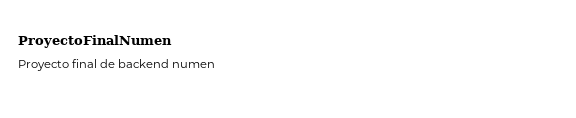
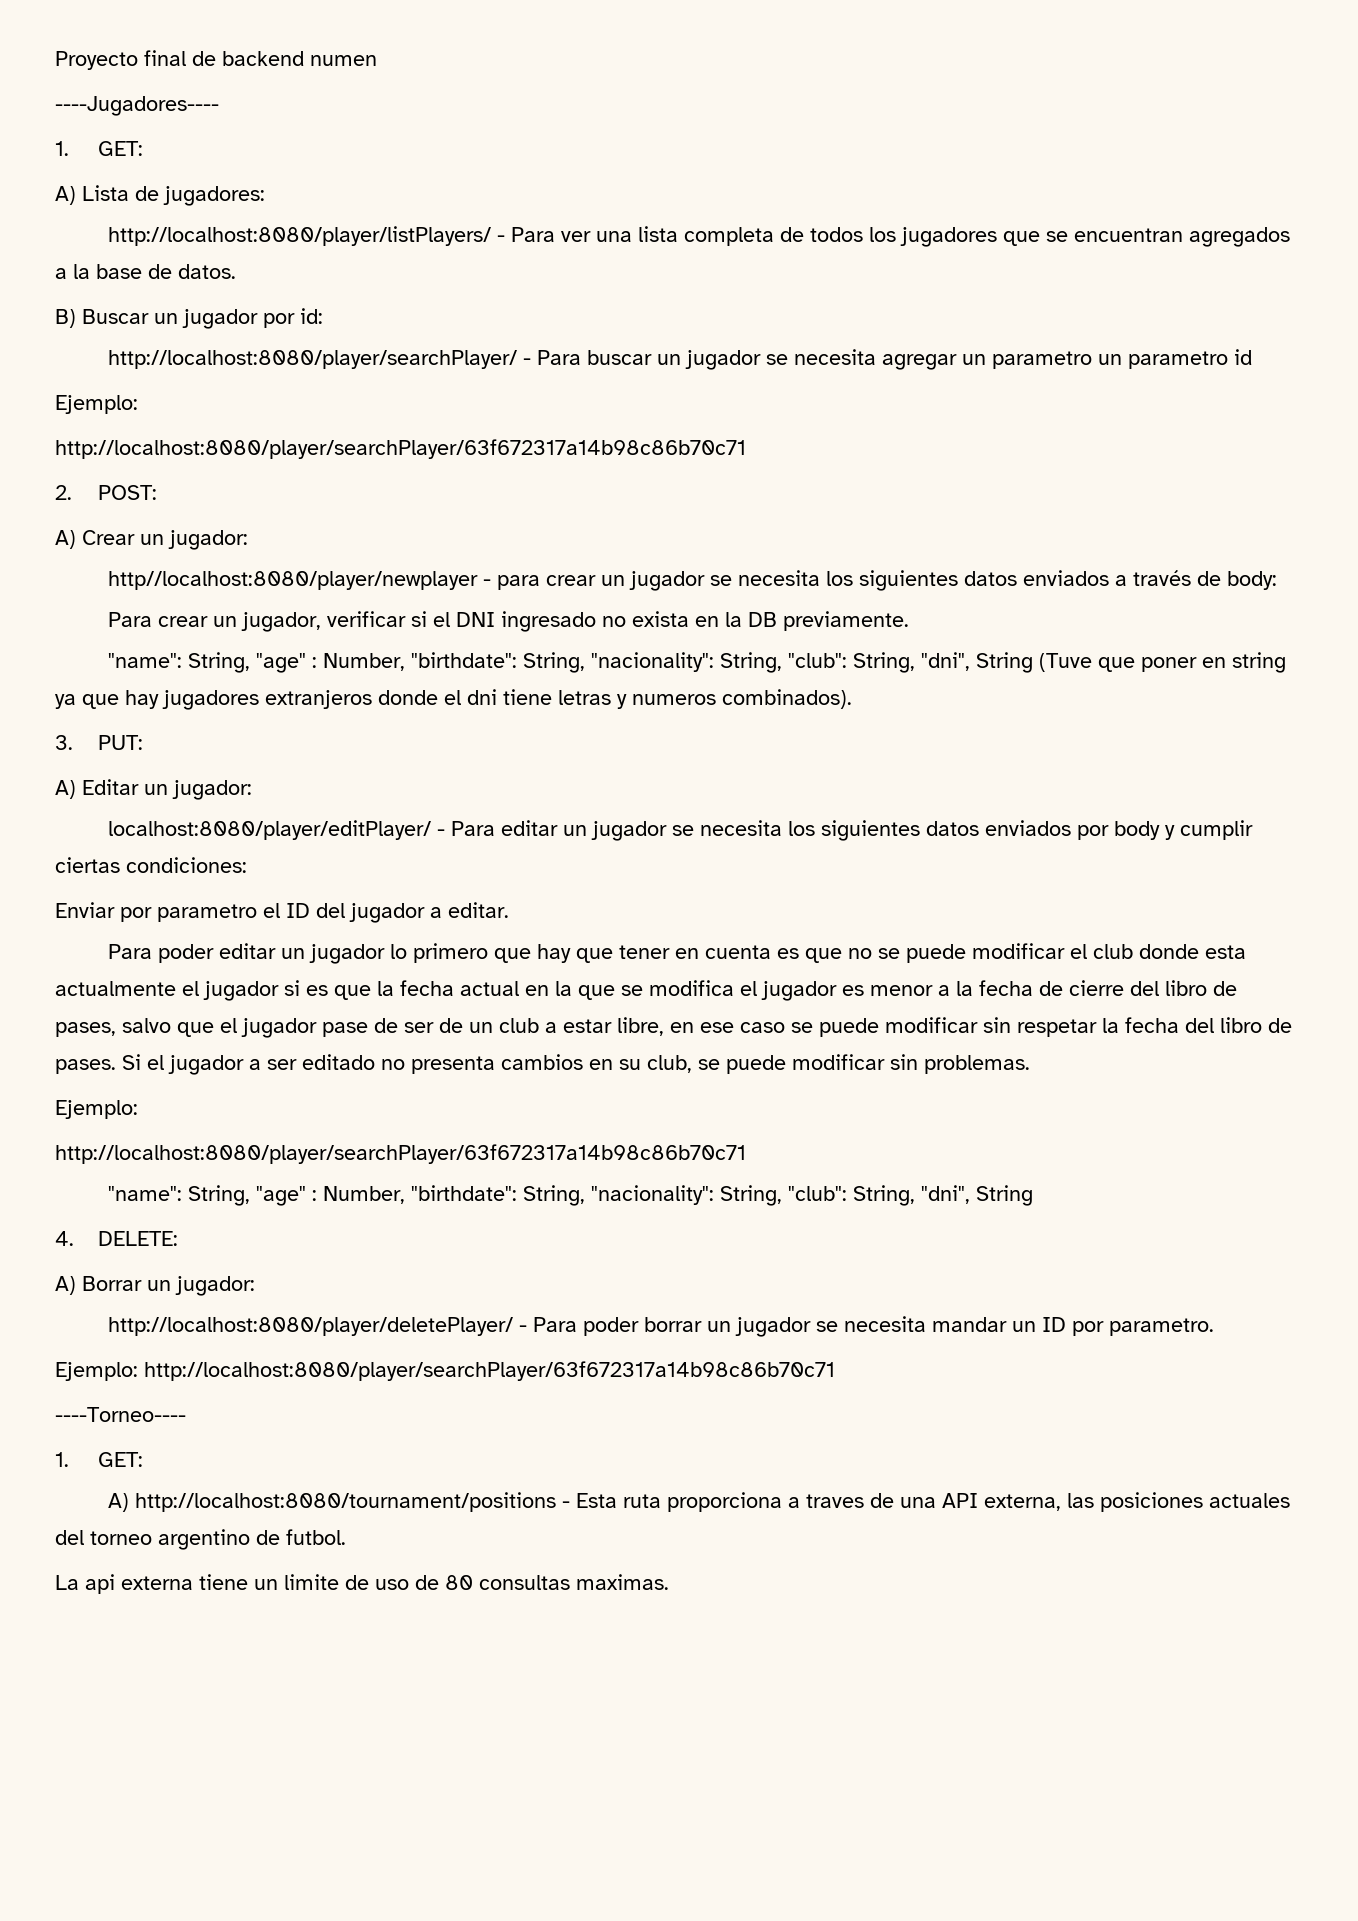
[18,35,172,48] ProyectoFinalNumen // -> (55, 60) none
(216, 65) none -> [55,96,219,116] [55,141,144,156] [55,185,265,206] [107,226,1290,247] [55,264,236,279] [55,308,323,329] [107,349,1252,370] [55,395,138,414] [55,439,746,459] [55,485,158,500] [55,530,248,550] [107,570,1277,591] [107,611,909,632] [107,652,1286,673] [55,689,852,710] [55,735,144,750] [55,779,252,800] [107,820,1253,841] [55,857,247,873] [55,902,509,923] [107,943,1246,964] [55,980,1237,1001] [55,1017,1292,1038] [55,1054,1030,1075] [55,1100,138,1119] [55,1144,746,1164] [107,1185,1033,1206] [55,1231,179,1246] [55,1276,255,1296] [107,1316,1214,1337] [55,1361,835,1381] [55,1407,186,1422] [55,1452,144,1467] [107,1492,1290,1512] [55,1529,346,1550] [55,1574,669,1594] // ----Jugadores---- // 1. GET: // A) Lista de jugadores: // http://localhost:8080/player/listPlayers/ - Para ver una lista completa de todos los jugadores que se encuentran agregados a la base de datos. // B) Buscar un jugador por id: // http://localhost:8080/player/searchPlayer/ - Para buscar un jugador se necesita agregar un parametro un parametro id // Ejemplo: // http://localhost:8080/player/searchPlayer/63f672317a14b98c86b70c71 // 2. POST: // A) Crear un jugador: // http//localhost:8080/player/newplayer - para crear un jugador se necesita los siguientes datos enviados a través de body: // Para crear un jugador, verificar si el DNI ingresado no exista en la DB previamente. // "name": String, "age" : Number, "birthdate": String, "nacionality": String, "club": String, "dni", String (Tuve que poner en string ya que hay jugadores extranjeros donde el dni tiene letras y numeros combinados). // 3. PUT: // A) Editar un jugador: // localhost:8080/player/editPlayer/ - Para editar un jugador se necesita los siguientes datos enviados por body y cumplir ciertas condiciones: // Enviar por parametro el ID del jugador a editar. // Para poder editar un jugador lo primero que hay que tener en cuenta es que no se puede modificar el club donde esta actualmente el jugador si es que la fecha actual en la que se modifica el jugador es menor a la fecha de cierre del libro de pases, salvo que el jugador pase de ser de un club a estar libre, en ese caso se puede modificar sin respetar la fecha del libro de pases. Si el jugador a ser editado no presenta cambios en su club, se puede modificar sin problemas. // Ejemplo: // http://localhost:8080/player/searchPlayer/63f672317a14b98c86b70c71 // "name": String, "age" : Number, "birthdate": String, "nacionality": String, "club": String, "dni", String // 4. DELETE: // A) Borrar un jugador: // http://localhost:8080/player/deletePlayer/ - Para poder borrar un jugador se necesita mandar un ID por parametro. // Ejemplo: http://localhost:8080/player/searchPlayer/63f672317a14b98c86b70c71 // ----Torneo---- // 1. GET: // A) http://localhost:8080/tournament/positions - Esta ruta proporciona a traves de una API externa, las posiciones actuales del torneo argentino de futbol. // La api externa tiene un limite de uso de 80 consultas maximas.

